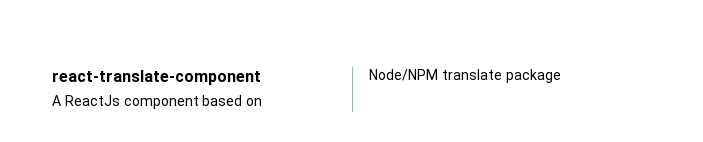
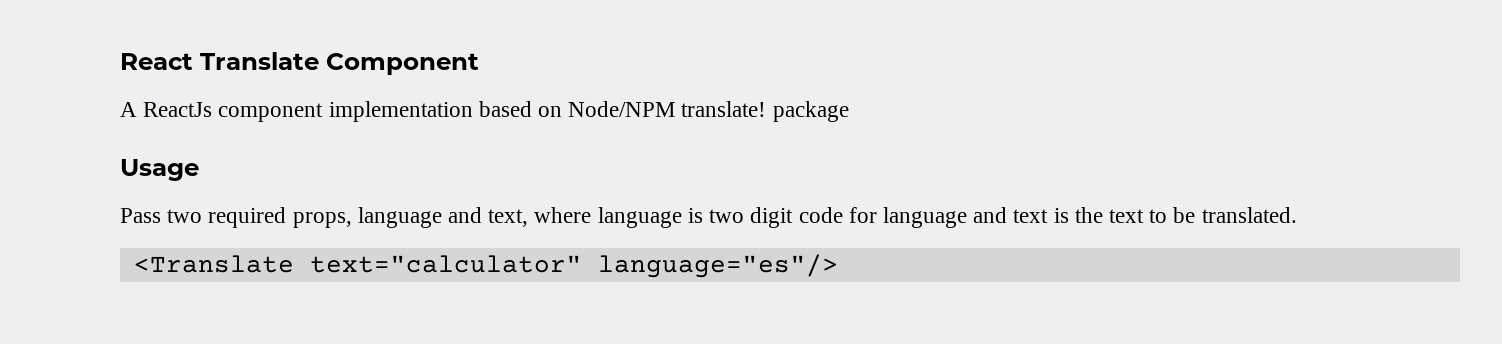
[52,70,261,85] react-translate-component -> [120,52,479,75] React Translate Component
(199, 102) none -> [328,101,473,122] implementation
[441,69,502,80] translate -> [681,101,767,117] translate!
(561, 76) none -> [120,159,199,181] [120,207,1297,228] [133,254,838,278] // Usage // Pass two required props, language and text, where language is two digit code for language and text is the text to be translated. // <Translate text="calculator" language="es"/>

